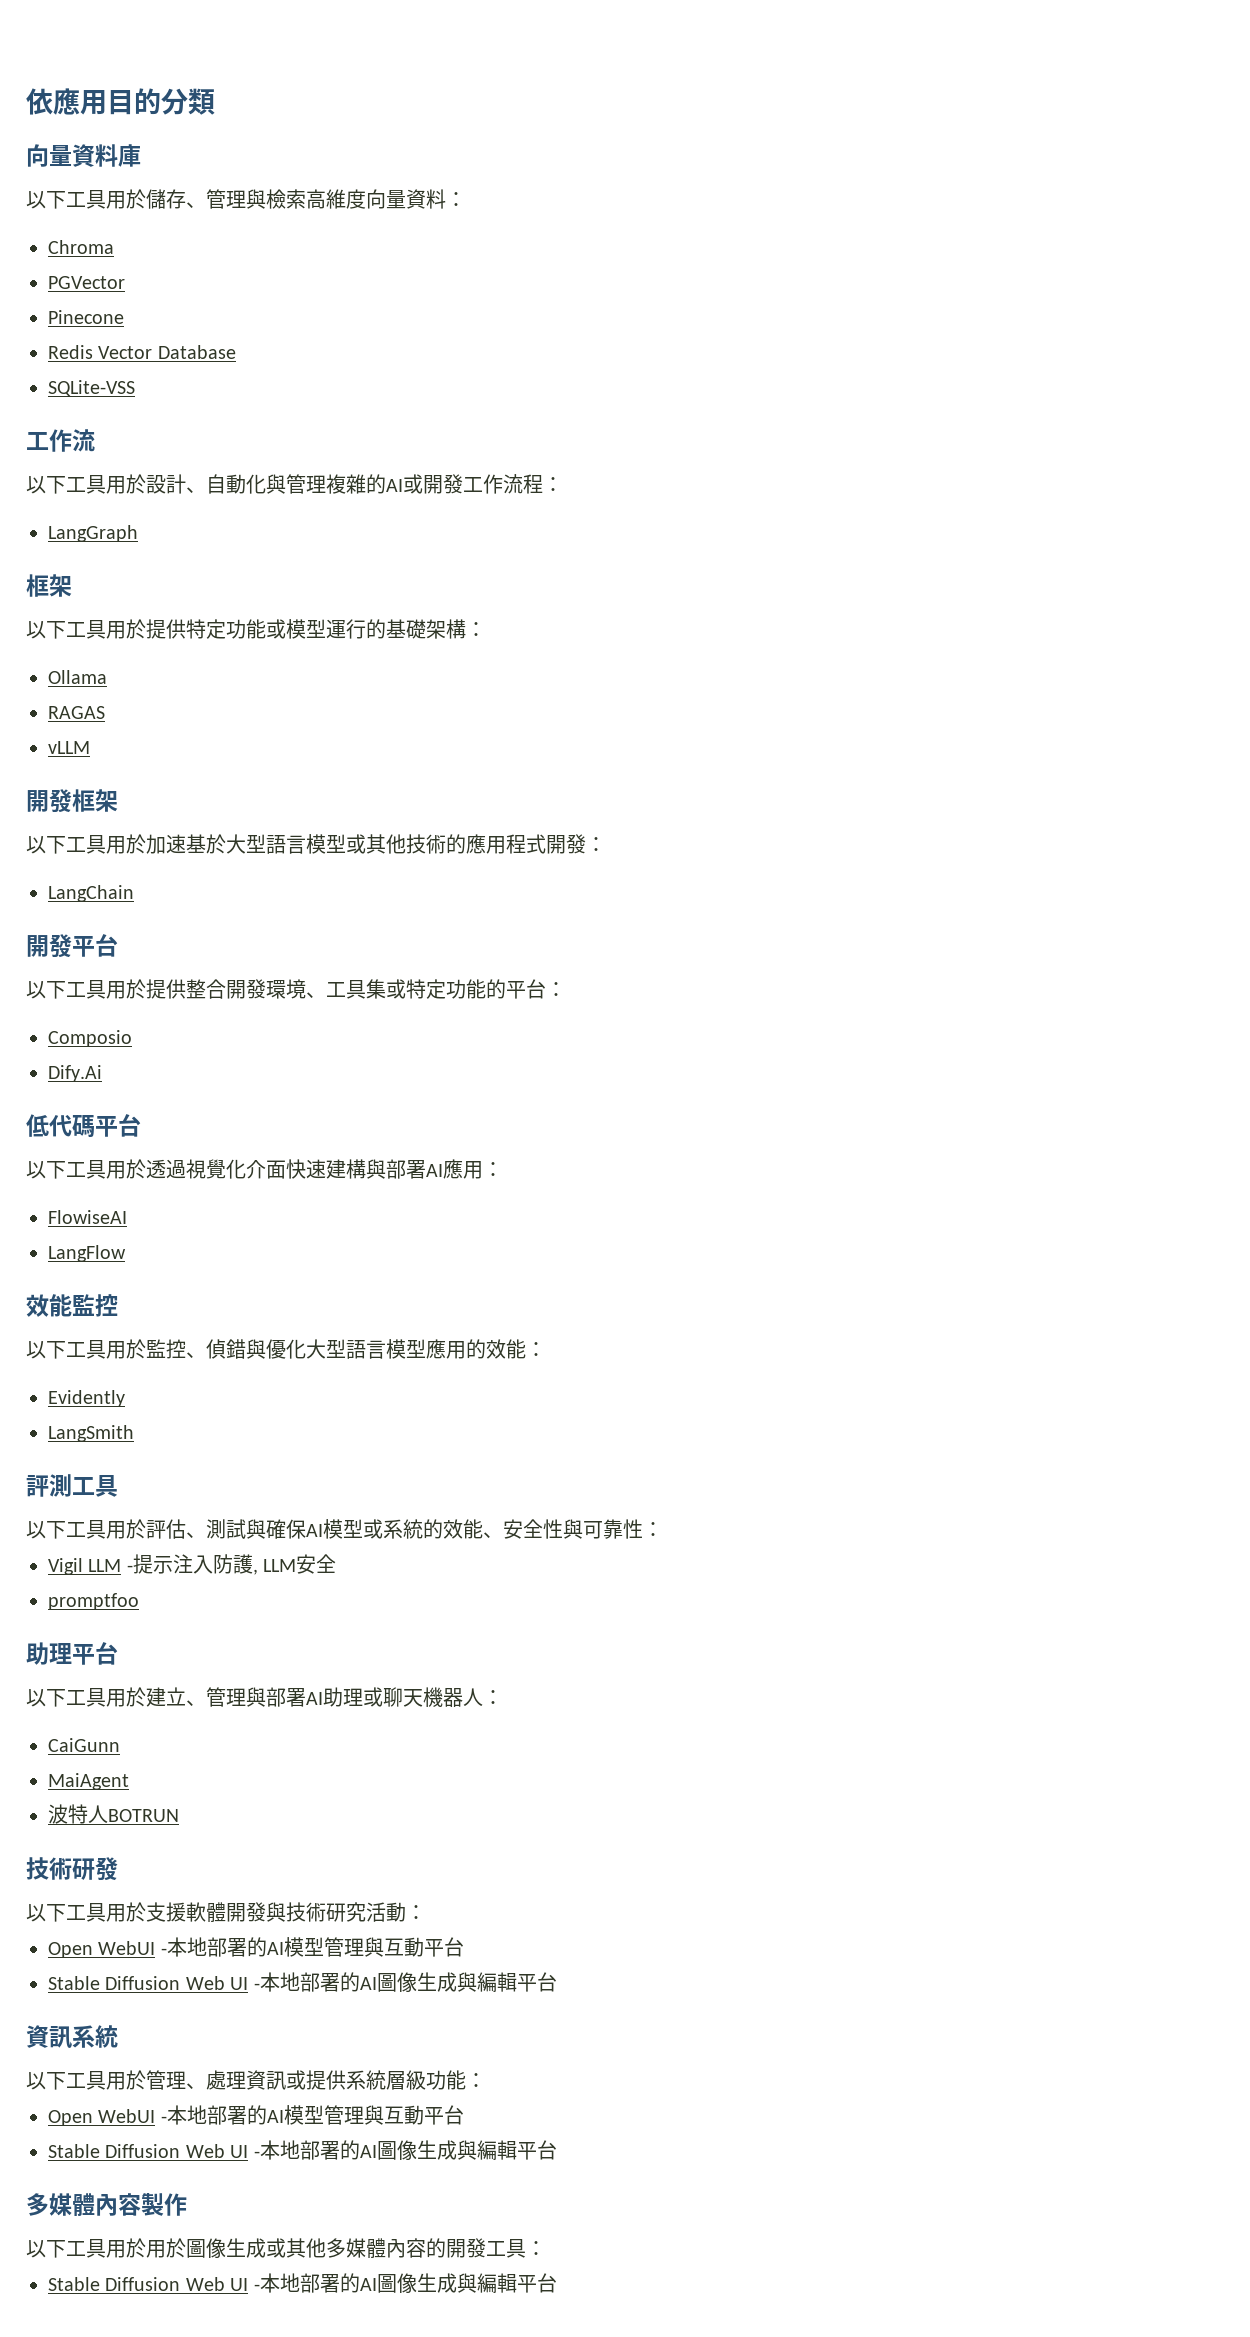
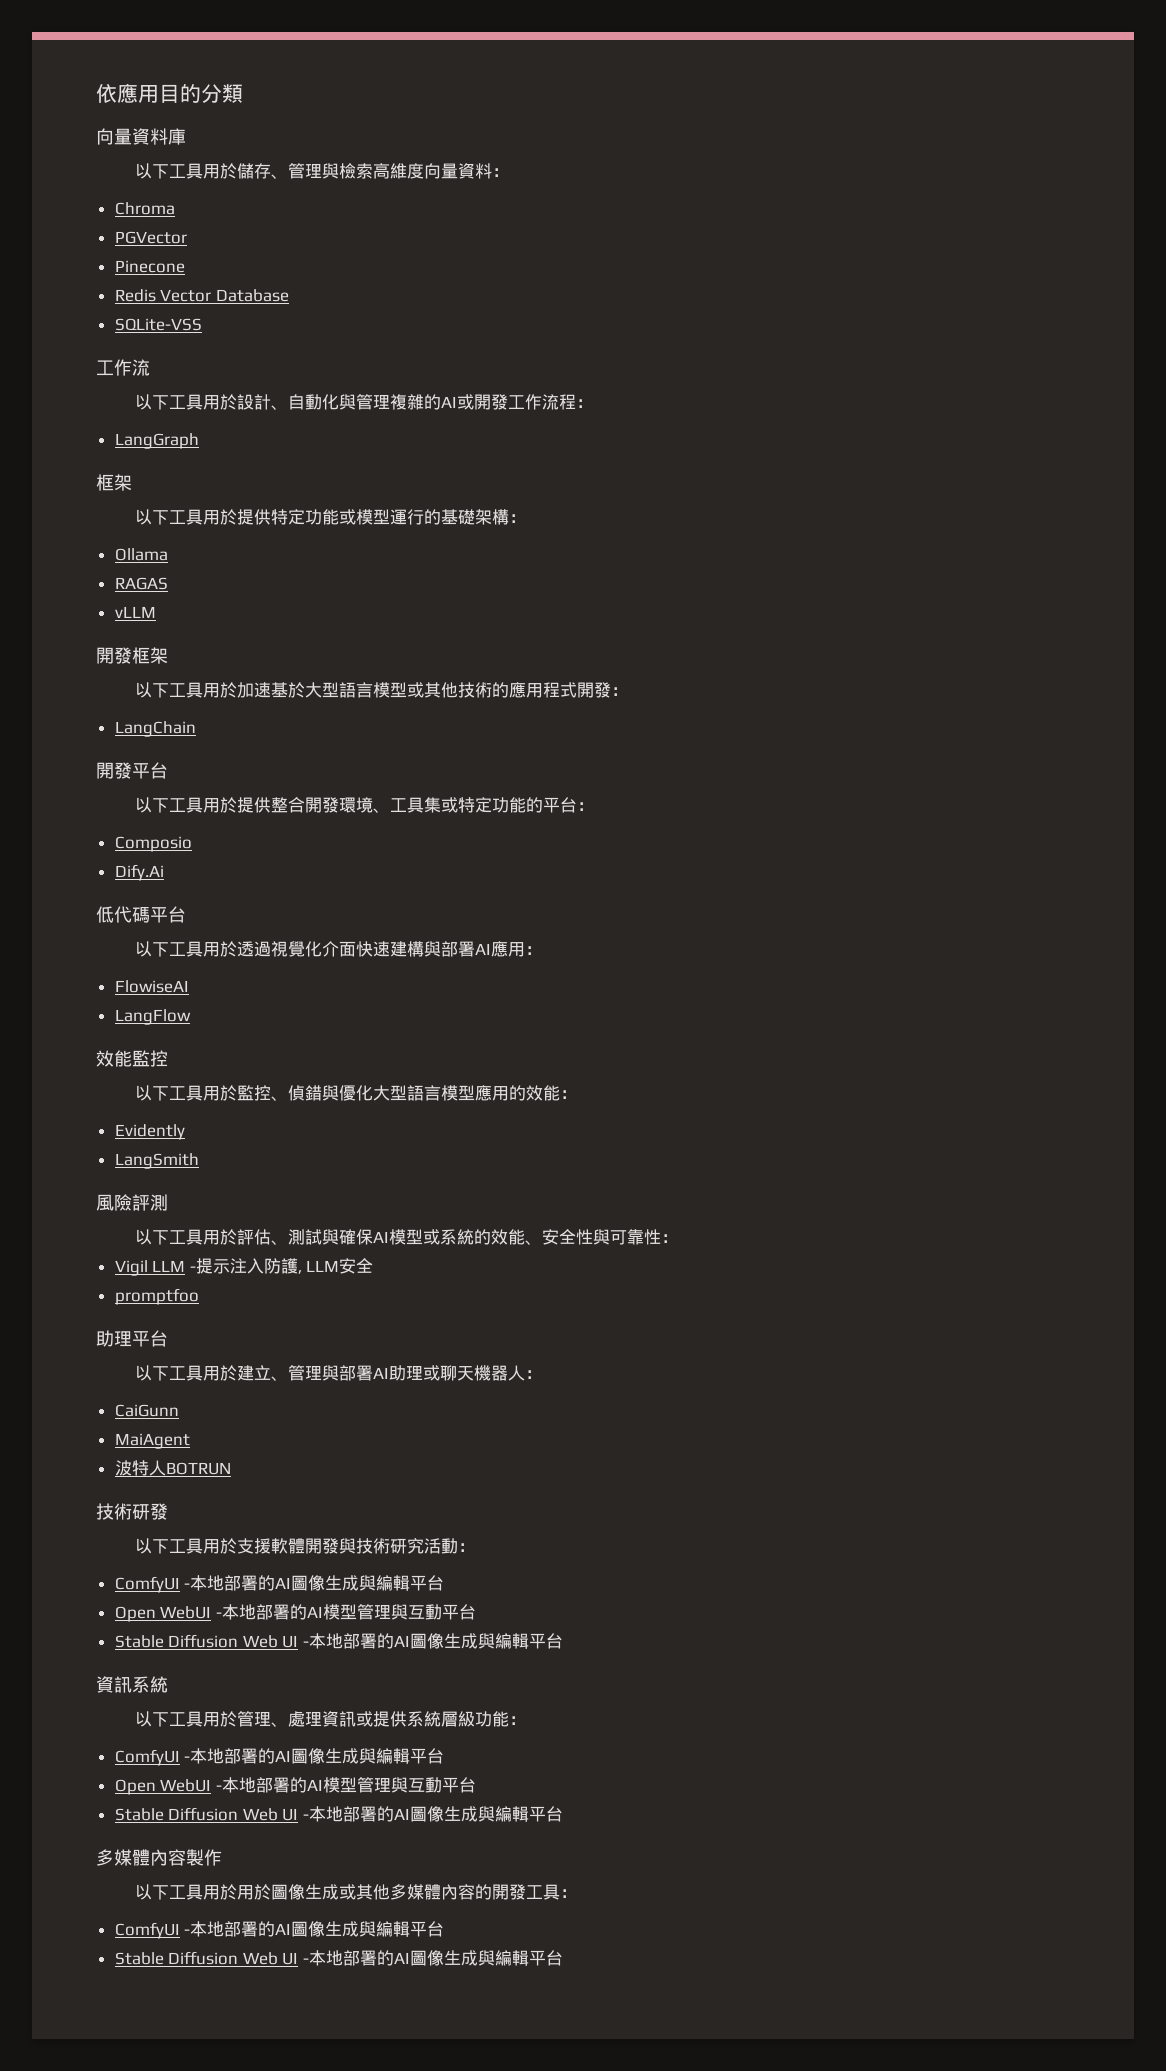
(134, 1433) none -> [96,1194,132,1211] 風險
[72,1475,118,1497] 工具 -> (168, 1202) none
(426, 1912) none -> [114,1575,445,1593] // ComfyUI -本地部署的AI圖像生成與編輯平台
(486, 2080) none -> [114,1748,445,1766] // ComfyUI -本地部署的AI圖像生成與編輯平台
(546, 2248) none -> [114,1921,445,1939] // ComfyUI -本地部署的AI圖像生成與編輯平台

